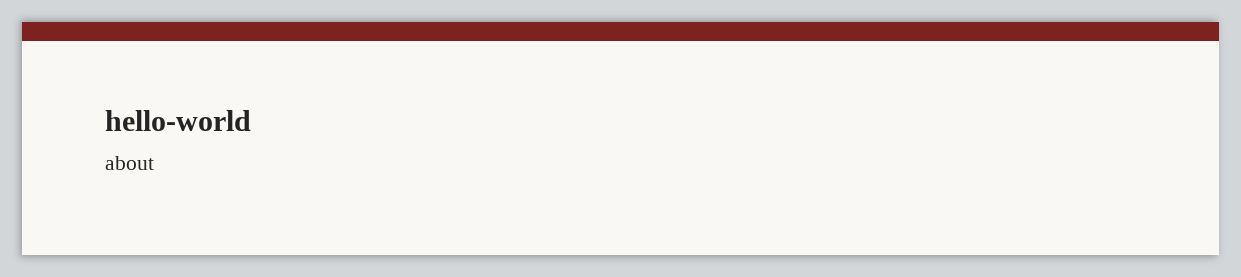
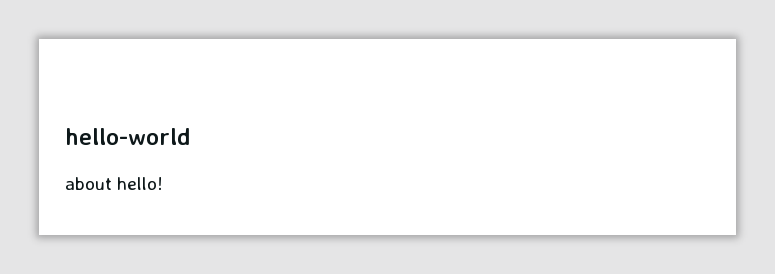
(154, 163) none -> [117,177,164,190] hello!

